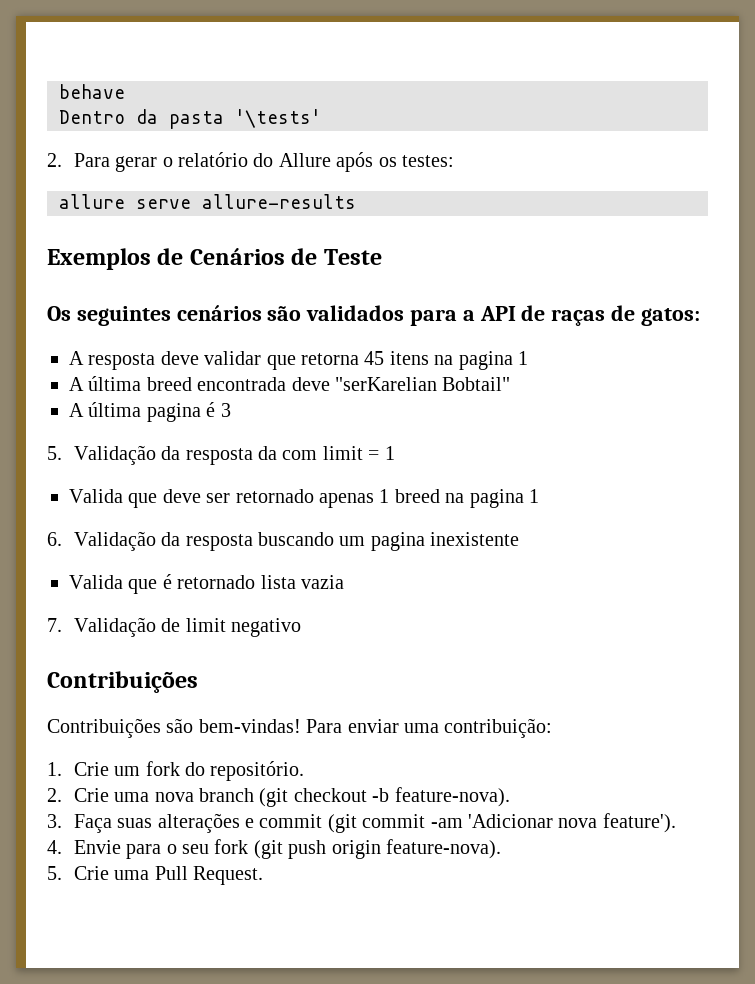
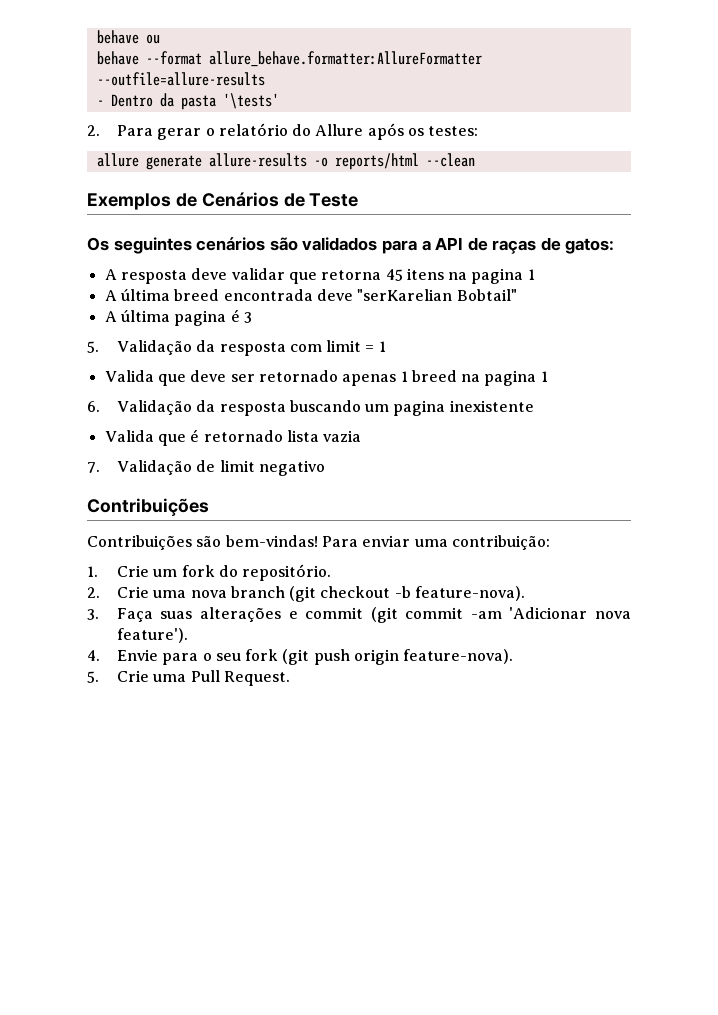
[59,84,125,99] behave // -> [96,30,160,44] [96,51,482,67] [96,72,265,86] [96,100,104,106] behave ou // behave --format allure_behave.formatter:AllureFormatter --outfile=allure-results // -
[136,199,191,209] serve -> [145,155,202,170] generate
(356, 201) none -> [313,153,475,170] -o reports/html --clean
[258,446,278,460] da -> (286, 349) none

